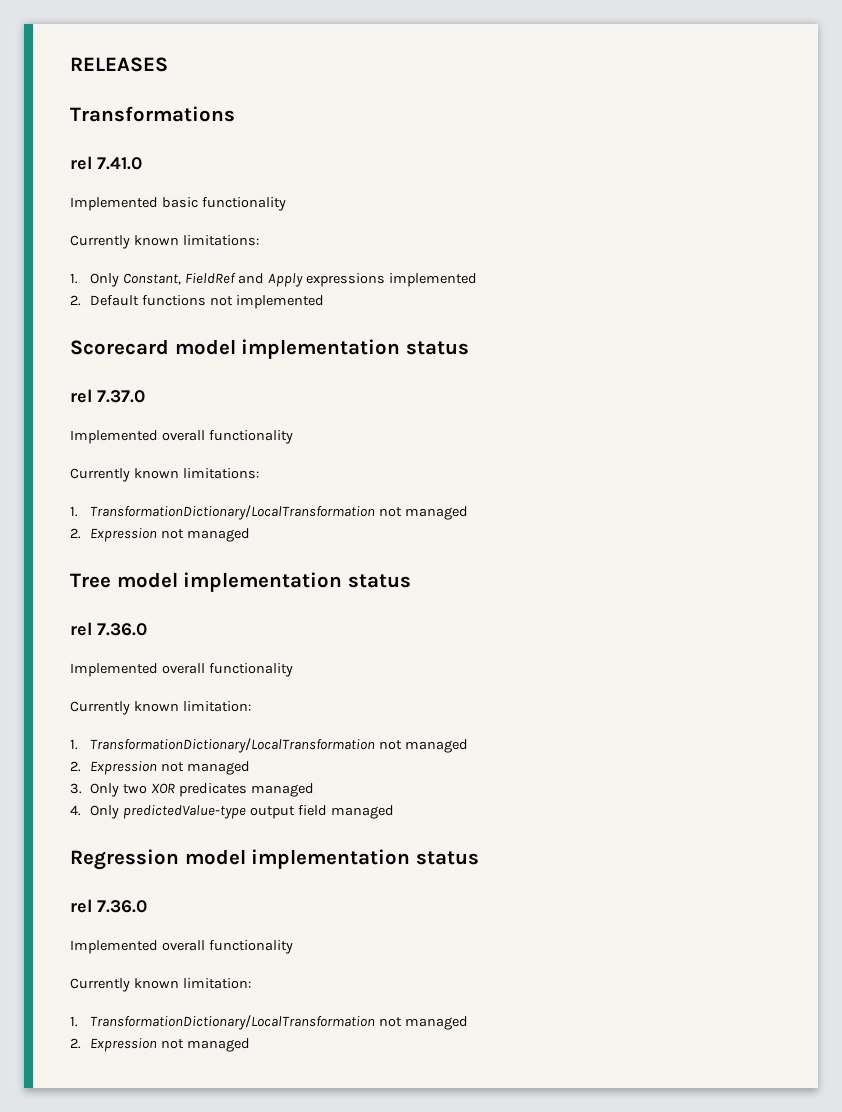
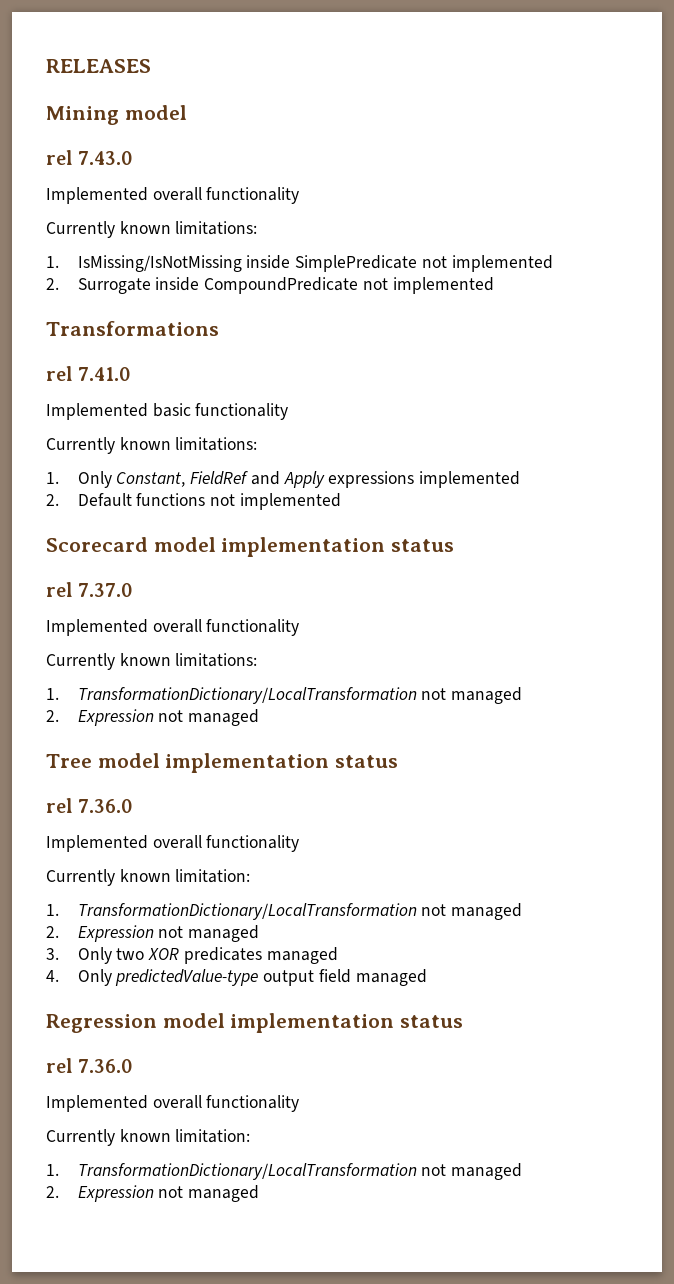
(168, 64) none -> [46,105,187,125] [46,150,133,165] [46,187,300,204] [46,221,258,238] [46,255,553,272] [46,277,494,294] // Mining model // rel 7.43.0 // Implemented overall functionality // Currently known limitations: // 1. IsMissing/IsNotMissing inside SimplePredicate not implemented // 2. Surrogate inside CompoundPredicate not implemented

